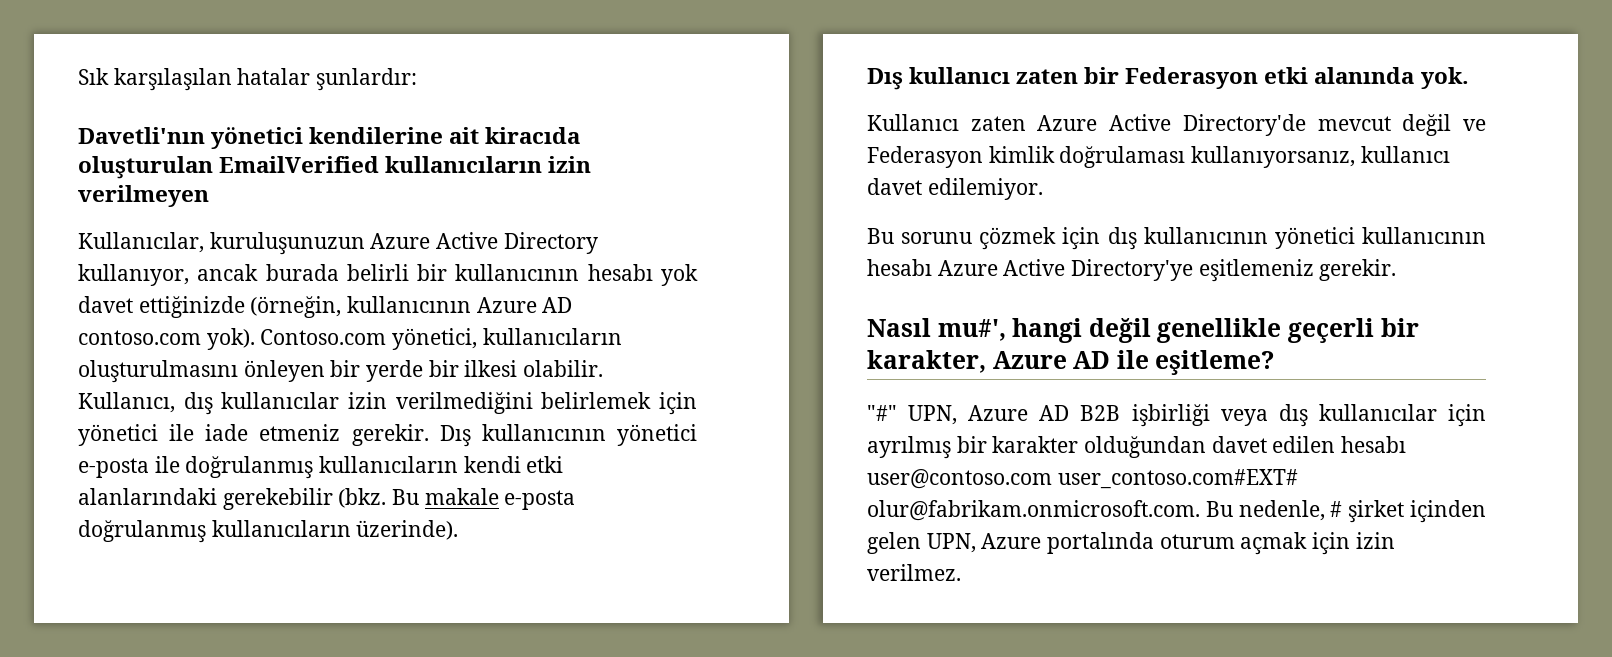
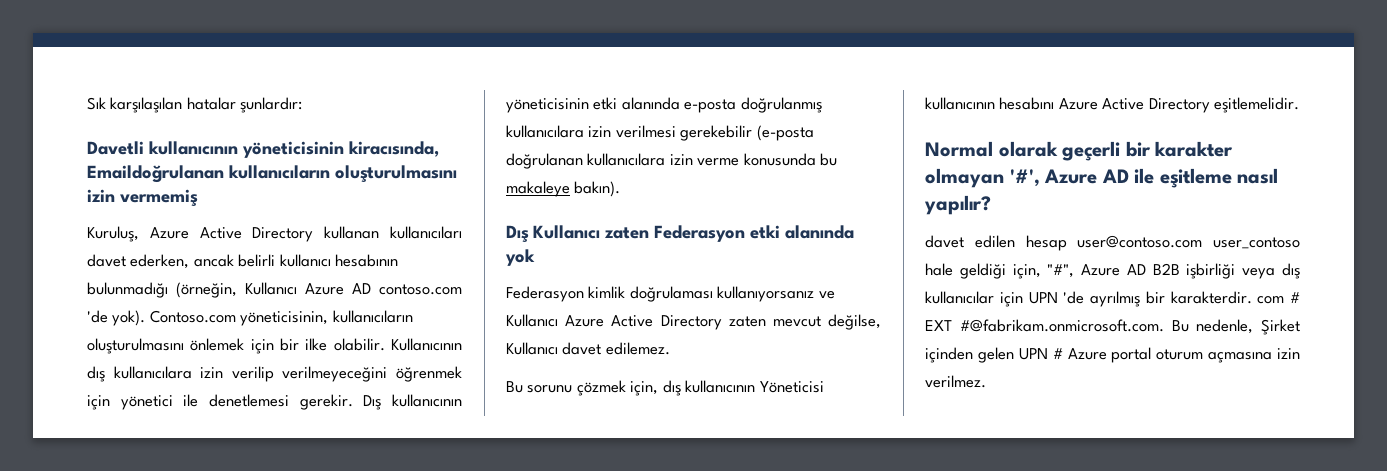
[78,127,581,149] [78,156,592,179] [78,185,209,207] [78,232,598,255] [78,264,698,286] [78,296,472,318] Davetli'nın yönetici kendilerine ait kiracıda oluşturulan EmailVerified kullanıcıların izin verilmeyen // Kullanıcılar, kuruluşunuzun Azure Active Directory kullanıyor, ancak burada belirli bir kullanıcının hesabı yok davet ettiğinizde (örneğin, kullanıcının -> [87,141,439,158] [87,165,457,183] [87,189,198,207] [87,226,463,242] [87,254,399,269] [87,282,297,298] Davetli kullanıcının yöneticisinin kiracısında, Emaildoğrulanan kullanıcıların oluşturulmasını izin vermemiş // Kuruluş, Azure Active Directory kullanan kullanıcıları davet ederken, ancak belirli kullanıcı hesabının bulunmadığı (örneğin, Kullanıcı
(201, 337) none -> [87,310,108,323] 'de
[392,328,622,350] [78,360,604,383] [78,392,652,415] yönetici, kullanıcıların oluşturulmasını önleyen bir yerde bir ilkesi olabilir. Kullanıcı, dış kullanıcılar izin verilmediğini belirlemek -> [240,310,413,326] [87,338,462,354] [87,366,462,382] yöneticisinin, kullanıcıların oluşturulmasını önlemek için bir ilke olabilir. Kullanıcının dış kullanıcılara izin verilip verilmeyeceğini öğrenmek
[205,424,341,441] iade etmeniz -> [208,394,289,407] denetlemesi
[616,424,697,446] [78,456,564,479] [78,488,576,510] [78,520,459,543] [867,67,1469,90] [867,114,1486,136] [867,146,1450,168] [867,178,1043,200] yönetici e-posta ile doğrulanmış kullanıcıların kendi etki alanlarındaki gerekebilir (bkz. Bu makale e-posta doğrulanmış kullanıcıların üzerinde). // Dış kullanıcı zaten bir Federasyon etki alanında yok. // Kullanıcı zaten Azure Active Directory'de mevcut değil ve Federasyon kimlik doğrulaması kullanıyorsanız, kullanıcı davet edilemiyor. -> [506,97,822,113] [506,125,814,141] [506,153,838,169] [506,181,621,197] [506,225,854,243] [505,249,535,266] [506,286,835,302] [506,314,881,330] [506,342,670,355] yöneticisinin etki alanında e-posta doğrulanmış kullanıcılara izin verilmesi gerekebilir (e-posta doğrulanan kullanıcılara izin verme konusunda bu makaleye bakın). // Dış Kullanıcı zaten Federasyon etki alanında yok // Federasyon kimlik doğrulaması kullanıyorsanız ve Kullanıcı Azure Active Directory zaten mevcut değilse, Kullanıcı davet edilemez.
[1062,227,1101,250] için -> [630,381,659,396] için,
[1274,227,1486,249] [867,259,1397,282] [867,318,1419,343] [867,350,1275,375] [867,405,958,425] yönetici kullanıcının hesabı Azure Active Directory'ye eşitlemeniz gerekir. // Nasıl mu#', hangi değil genellikle geçerli bir karakter, Azure AD ile eşitleme? // "#" UPN, -> [759,381,824,393] [925,97,1300,113] [925,141,1234,161] [925,168,1279,188] [924,195,991,215] [925,235,1300,251] [925,263,1075,279] Yöneticisi kullanıcının hesabını Azure Active Directory eşitlemelidir. // Normal olarak geçerli bir karakter olmayan '#', Azure AD ile eşitleme nasıl yapılır? // davet edilen hesap user@contoso.com user_contoso hale geldiği için, "#",
[867,436,1407,459] [867,469,1298,489] [867,500,1486,523] [867,532,1351,555] ayrılmış bir karakter olduğundan davet edilen hesabı user@contoso.com user_contoso.com#EXT# olur@fabrikam.onmicrosoft.com. Bu nedenle, # şirket içinden gelen UPN, Azure portalında oturum açmak için -> [1028,291,1300,307] [925,319,1300,335] [925,347,1273,363] UPN 'de ayrılmış bir karakterdir. com # EXT #@fabrikam.onmicrosoft.com. Bu nedenle, Şirket içinden gelen UPN # Azure portal oturum açmasına

